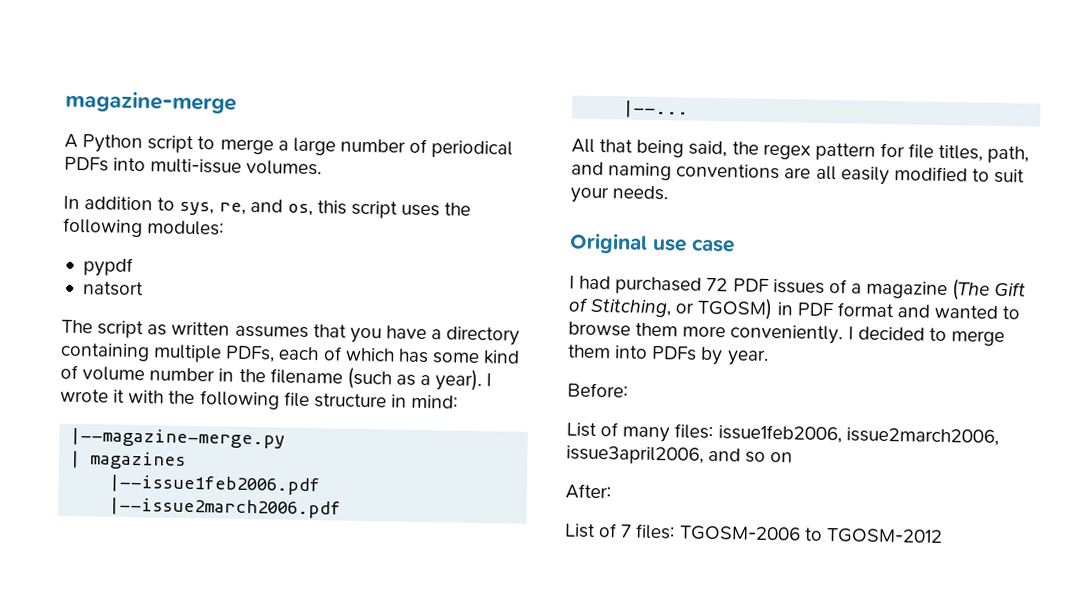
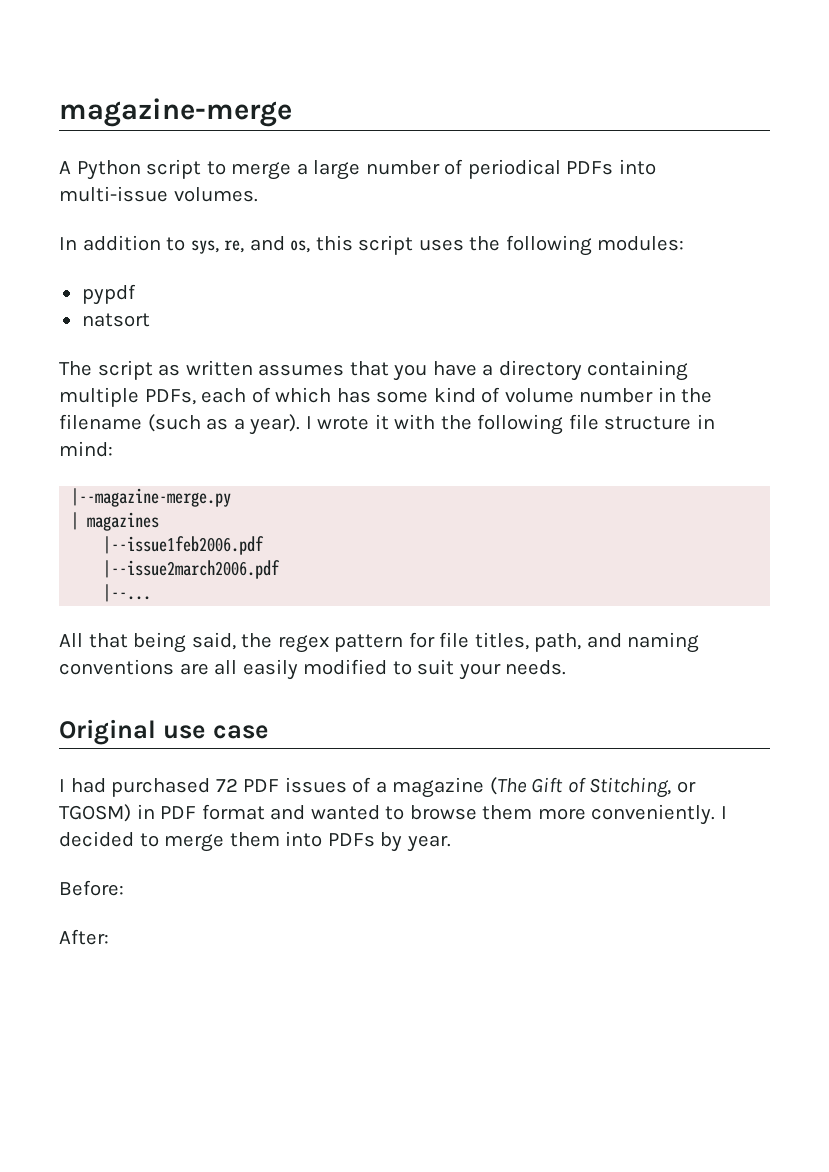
[566,422,999,446] [566,445,794,465] [565,483,611,500] [564,523,943,545] List of many files: issue1feb2006, issue2march2006, issue3april2006, and so on // After: // List of 7 files: TGOSM-2006 to TGOSM-2012 -> [59,929,109,945] After:

